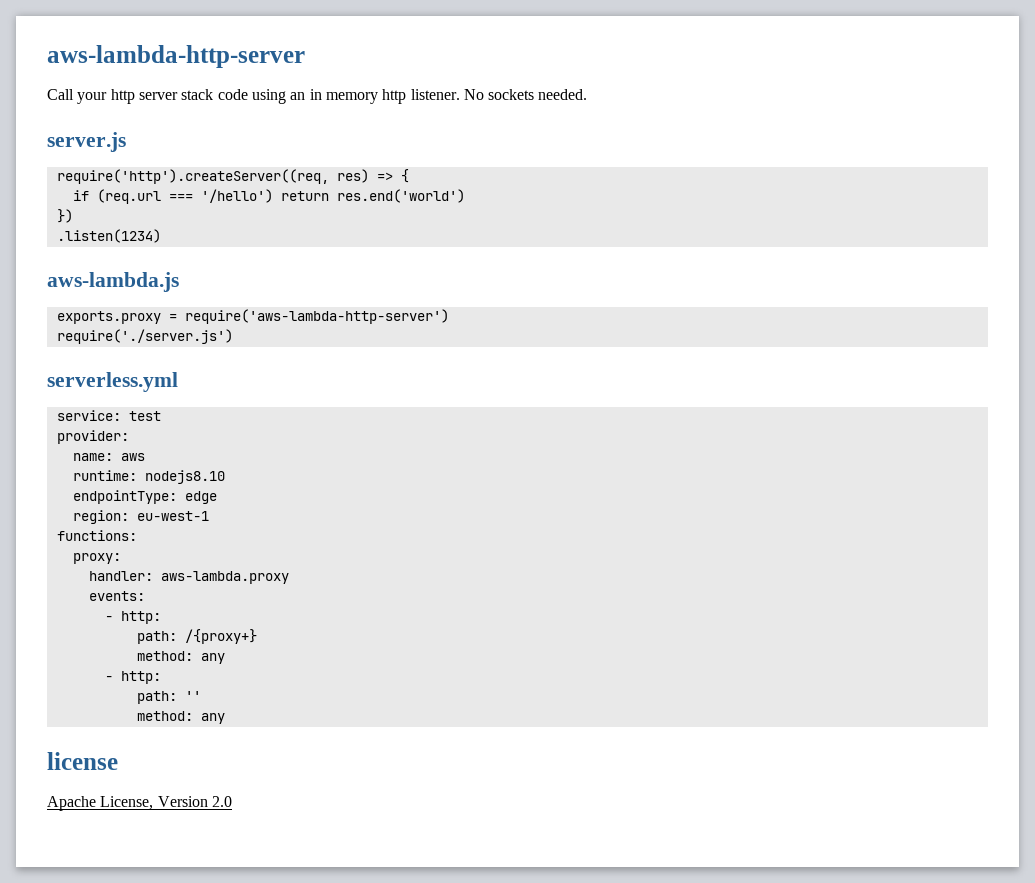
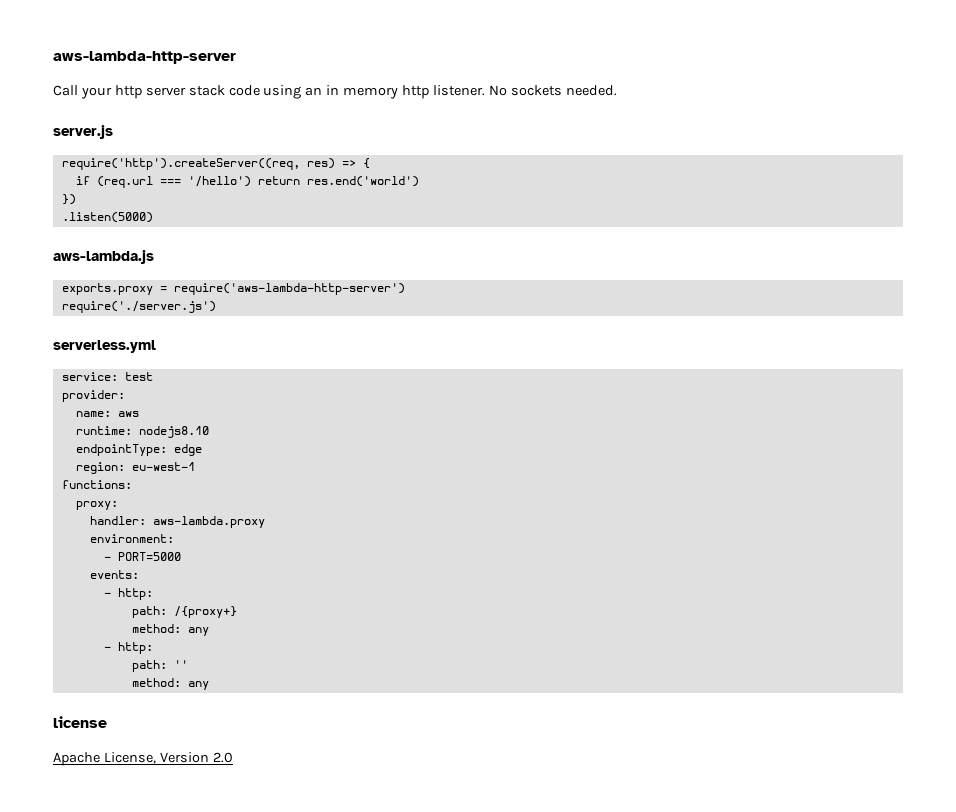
[56,229,161,243] .listen(1234) -> [61,212,153,223] .listen(5000)
(289, 577) none -> [89,534,174,543] [103,552,181,561] // environment: // - PORT=5000

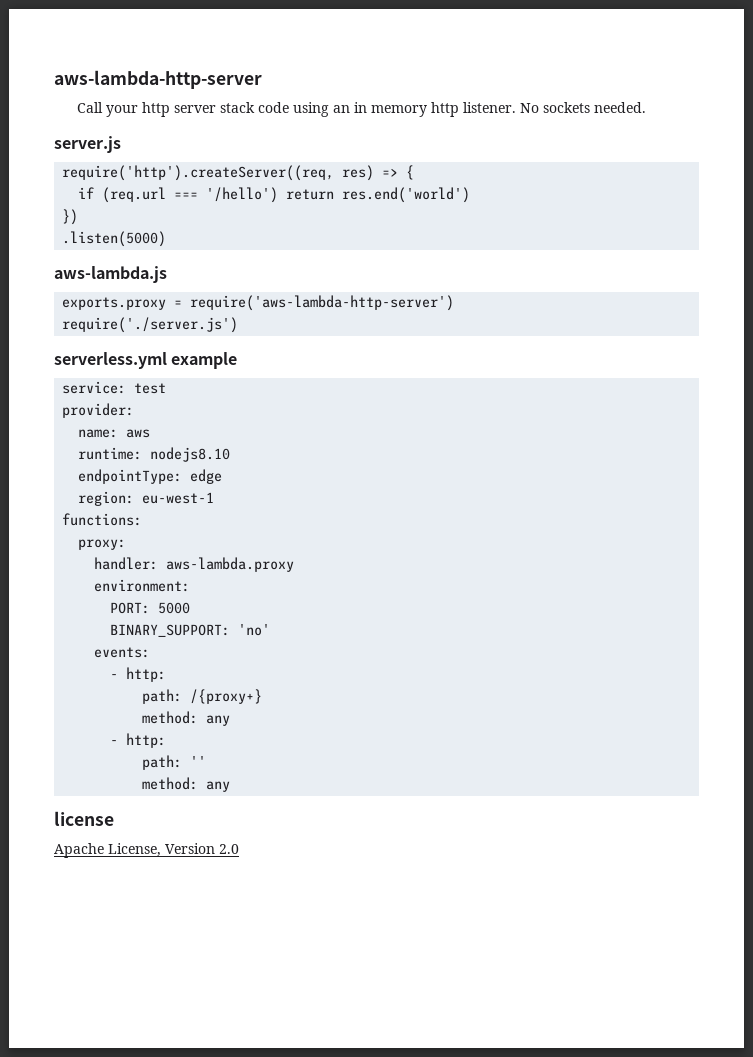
(156, 346) none -> [171,352,238,369] example
[103,552,181,561] - PORT=5000 -> [110,602,191,614] [110,624,271,637] PORT: 5000 // BINARY_SUPPORT: 'no'

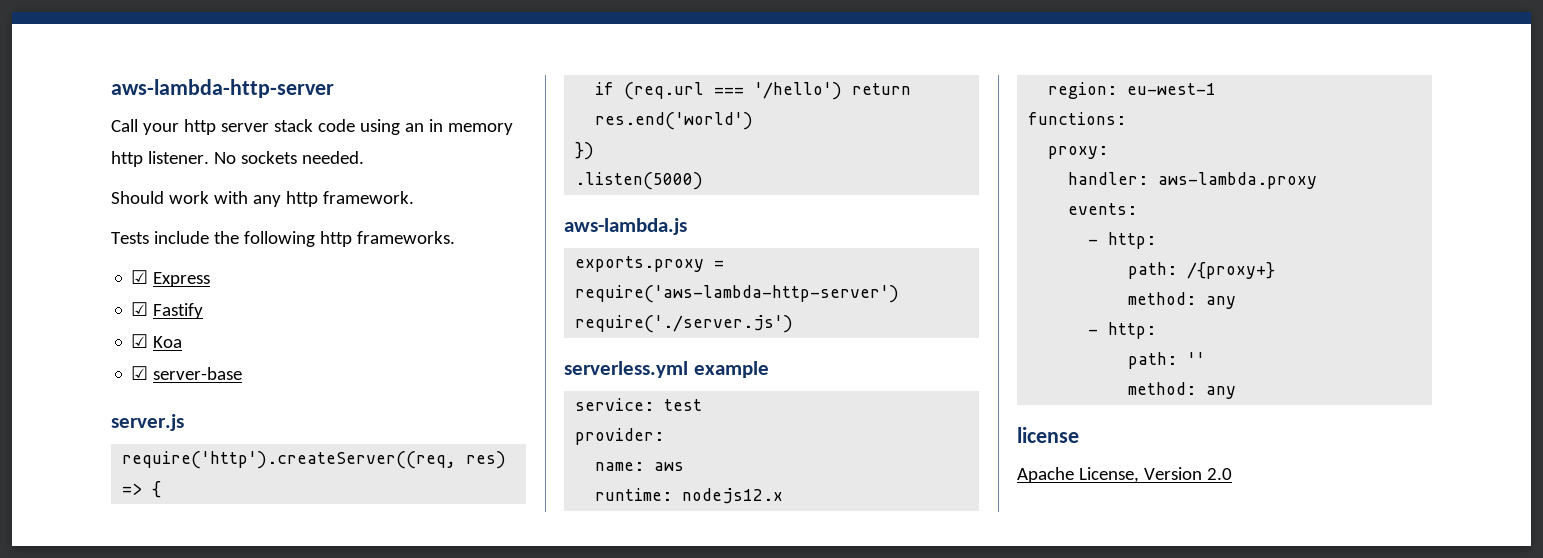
(646, 107) none -> [111,191,414,207] [111,231,455,247] [131,270,211,287] [131,302,204,319] [131,334,183,348] [131,366,243,380] // Should work with any http framework. // Tests include the following http frameworks. // ☑ Express // ☑ Fastify // ☑ Koa // ☑ server-base
[150,447,231,462] [78,469,223,484] nodejs8.10 // endpointType: edge -> [682,488,784,504] nodejs12.x
[94,579,191,592] [110,602,191,614] [110,624,271,637] // environment: // PORT: 5000 // BINARY_SUPPORT: 'no' -> (1318, 180) none

